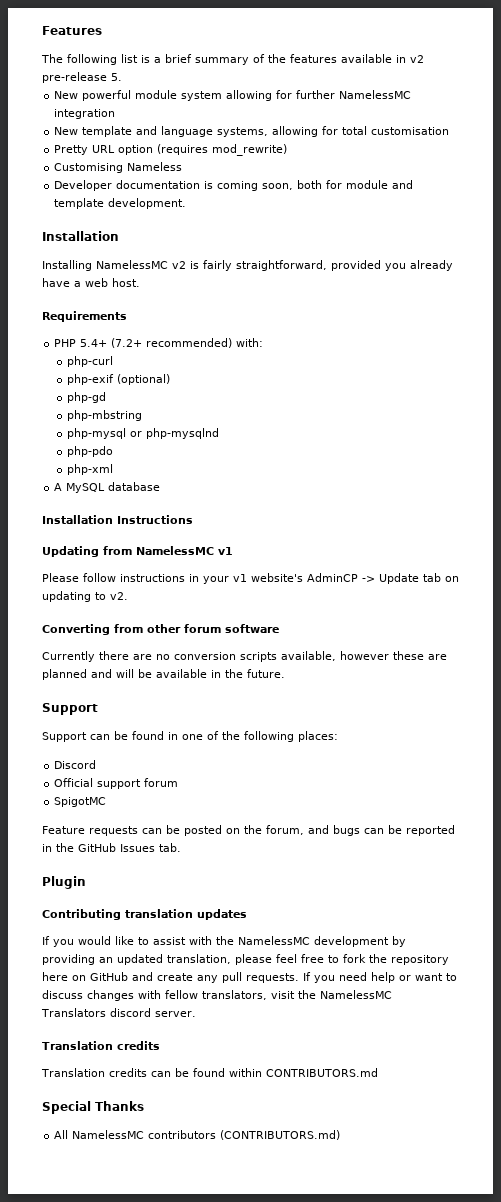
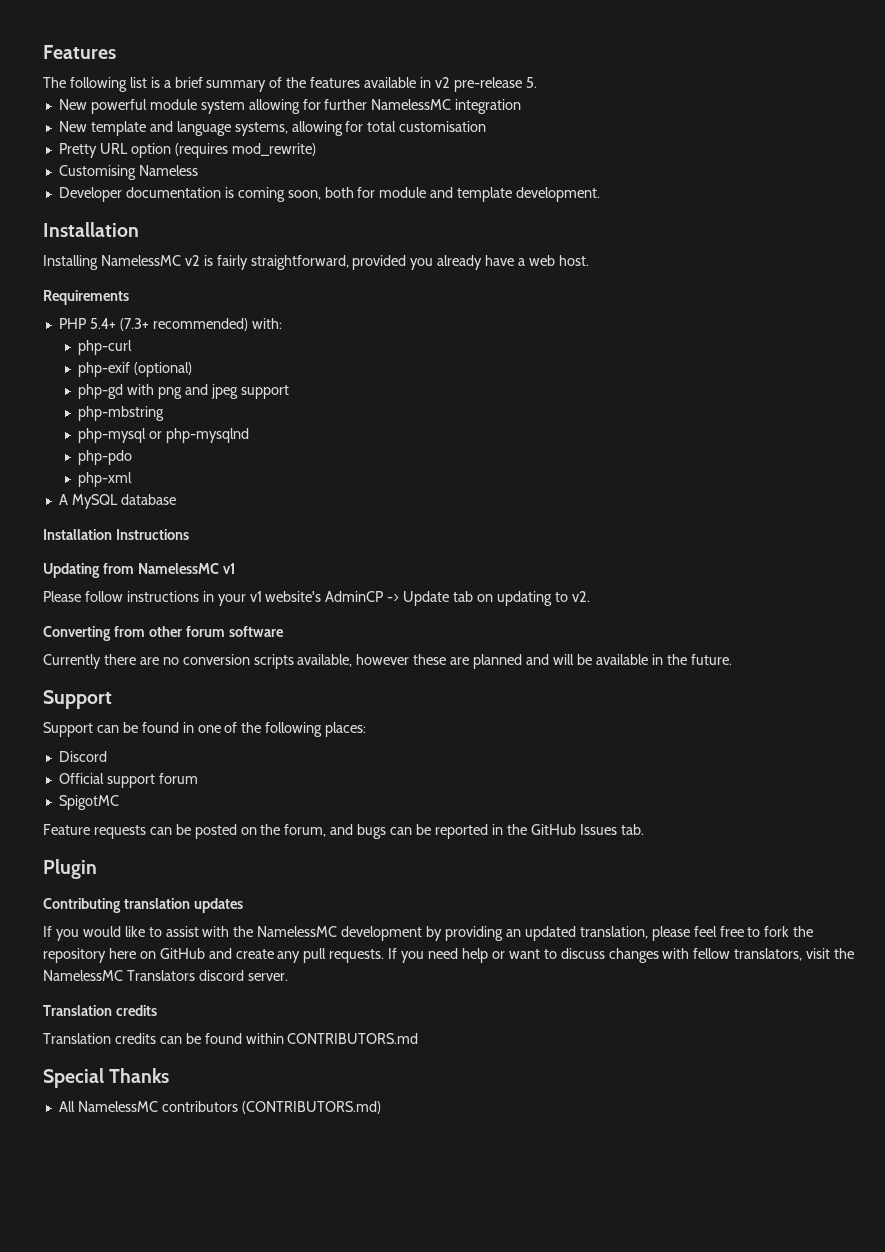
[111,338,143,348] (7.2+ -> [119,318,149,331] (7.3+
(107, 397) none -> [127,384,289,399] with png and jpeg support

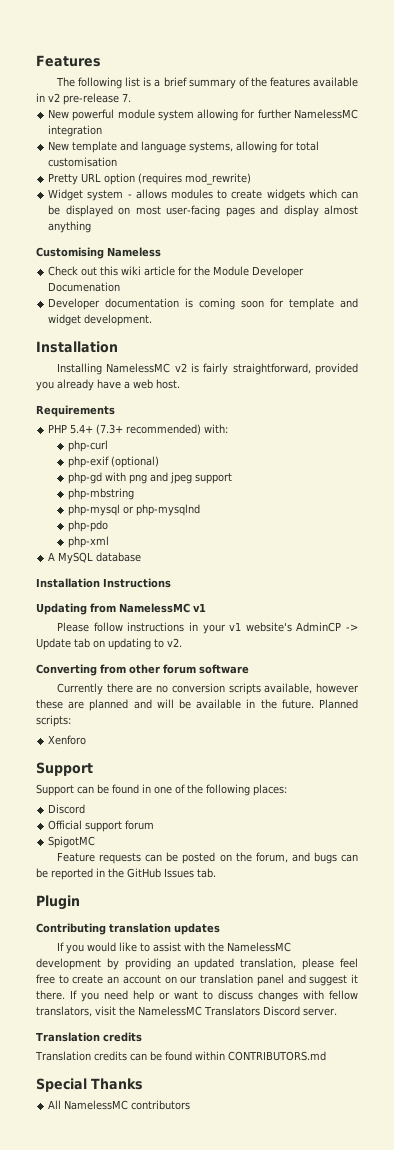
[525,77,537,88] 5. -> [122,93,131,102] 7.
[58,165,198,180] [58,187,513,202] Customising Nameless // Developer documentation is coming soon, both for module and template -> [48,189,358,201] [48,205,359,217] [48,221,92,233] [36,247,161,259] [48,266,305,278] [48,282,121,292] [48,298,358,310] [48,314,82,326] Widget system - allows modules to create widgets which can be displayed on most user-facing pages and display almost anything // Customising Nameless // Check out this wiki article for the Module Developer Documenation // Developer documentation is coming soon for template and widget
(732, 659) none -> [318,699,358,709] [36,715,71,727] [48,735,87,745] Planned scripts: // Xenforo
[764,926,814,937] [43,948,385,963] fork the repository here on GitHub and create any pull requests. -> [72,974,358,986] [36,990,65,1000] create an account on our translation panel and suggest it there.
[198,970,244,981] discord -> [262,1006,300,1016] Discord
[241,1101,381,1114] (CONTRIBUTORS.md) -> (191, 1105) none

